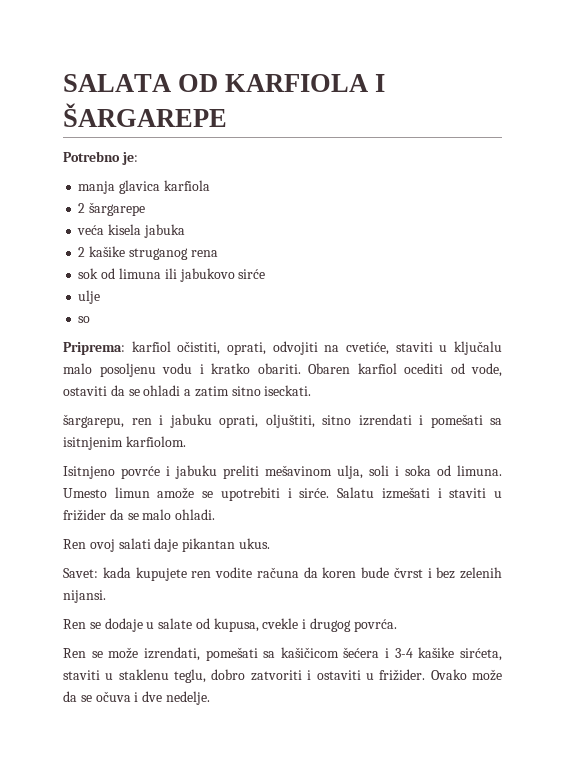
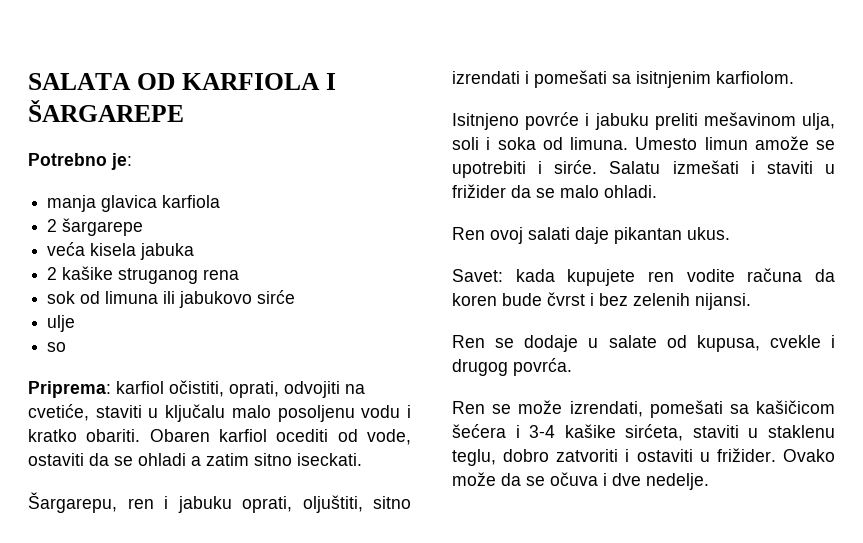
[63,414,124,428] šargarepu, -> [28,492,117,513] Šargarepu,

